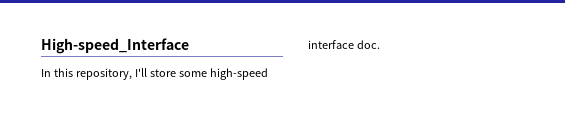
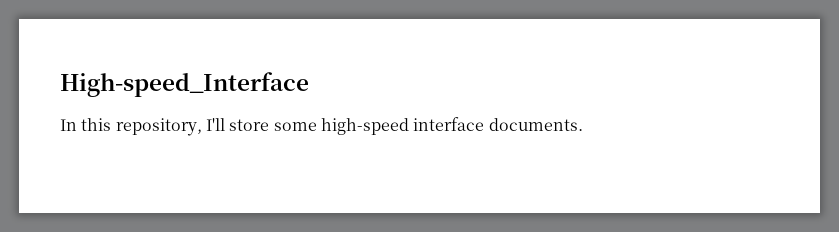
[356,40,380,49] doc. -> [488,118,583,131] documents.

